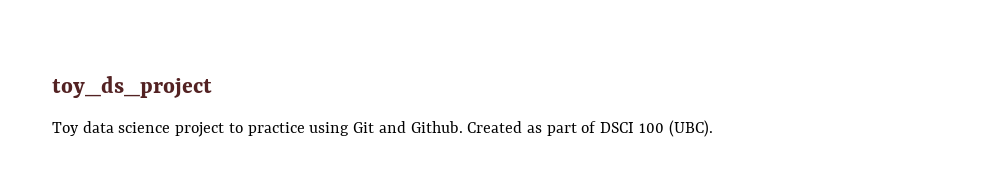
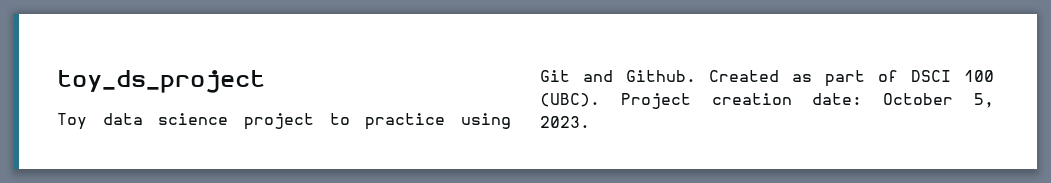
(713, 128) none -> [620,93,994,109] [540,116,590,128] Project creation date: October 5, 2023.

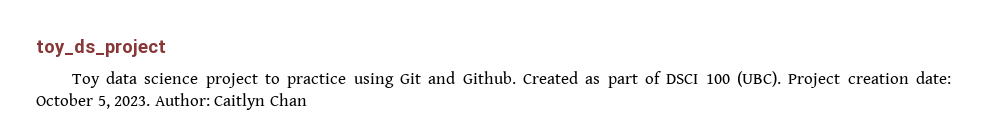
(590, 122) none -> [154,93,307,110] Author: Caitlyn Chan

